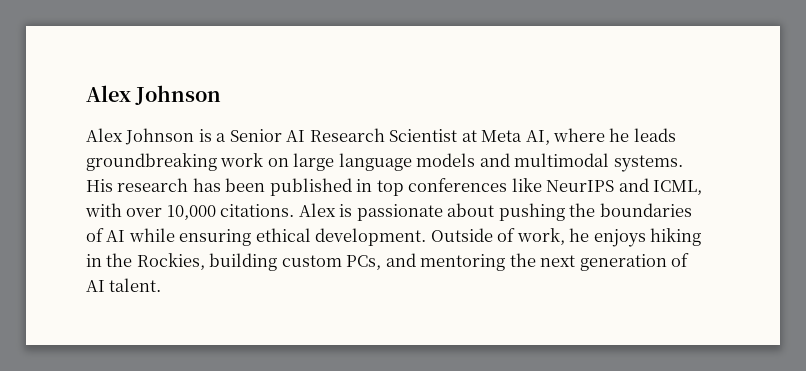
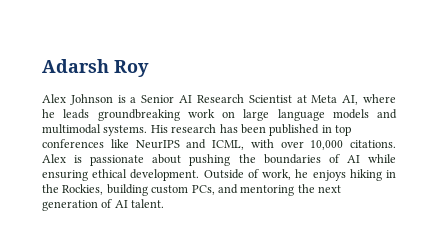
[86,85,222,105] Alex Johnson -> [42,59,149,77] Adarsh Roy

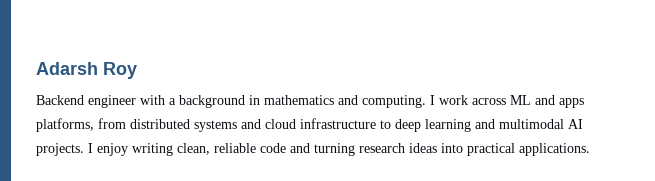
[42,94,396,105] [42,109,397,121] [42,124,351,136] [42,139,396,150] [42,154,396,166] [42,169,397,181] [42,184,341,196] [42,199,165,211] Alex Johnson is a Senior AI Research Scientist at Meta AI, where he leads groundbreaking work on large language models and multimodal systems. His research has been published in top conferences like NeurIPS and ICML, with over 10,000 citations. Alex is passionate about pushing the boundaries of AI while ensuring ethical development. Outside of work, he enjoys hiking in the Rockies, building custom PCs, and mentoring the next generation of AI talent. -> [36,95,584,108] [36,118,583,132] [36,143,590,156] Backend engineer with a background in mathematics and computing. I work across ML and apps platforms, from distributed systems and cloud infrastructure to deep learning and multimodal AI projects. I enjoy writing clean, reliable code and turning research ideas into practical applications.

